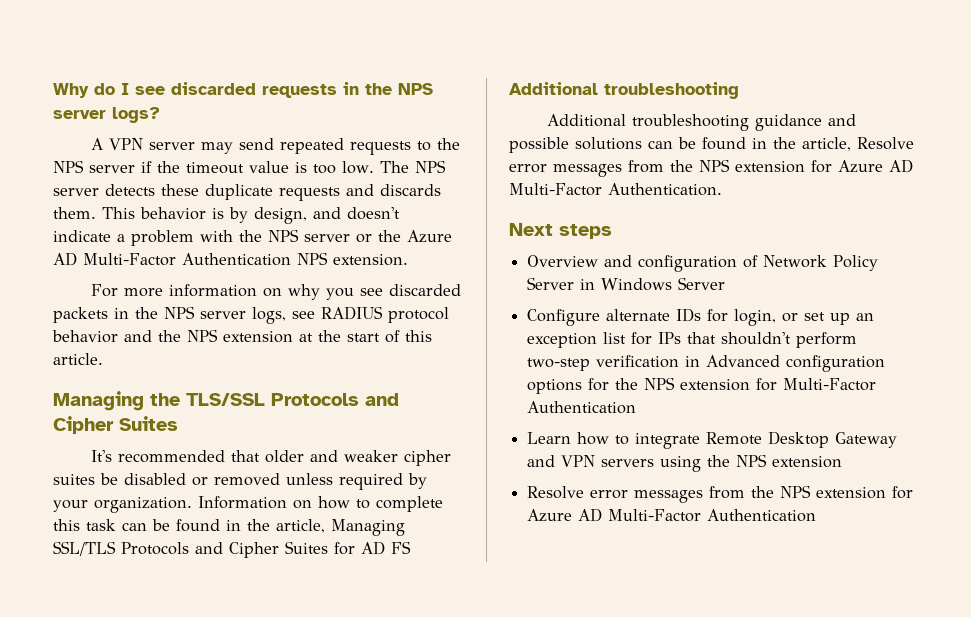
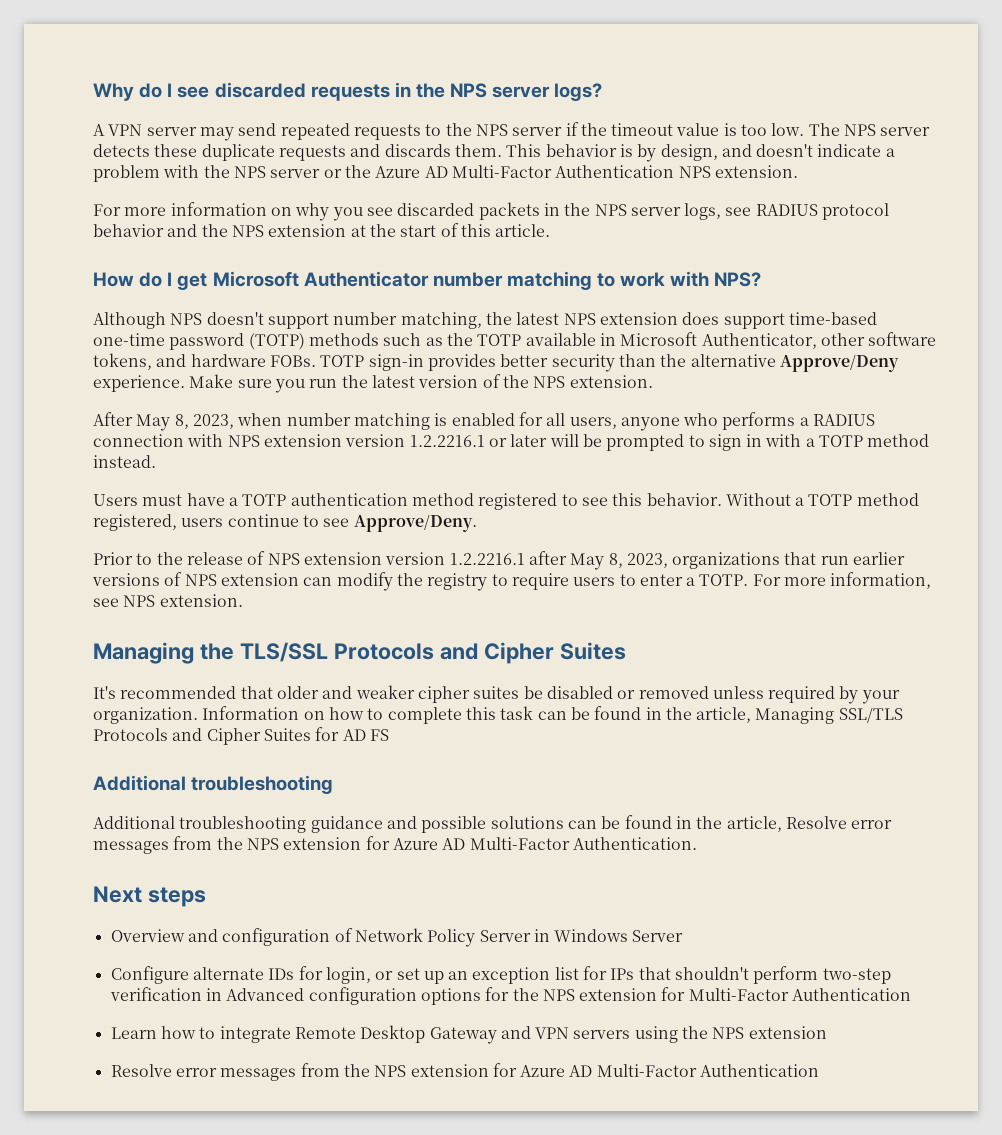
(103, 359) none -> [93,271,762,290] [93,312,877,329] [93,332,937,350] [93,353,899,372] [93,374,653,393] [93,412,876,431] [93,434,930,451] [93,455,156,468] [93,493,919,510] [93,514,477,532] [93,551,906,570] [92,572,932,591] [93,594,243,607] // How do I get Microsoft Authenticator number matching to work with NPS? // Although NPS doesn't support number matching, the latest NPS extension does support time-based one-time password (TOTP) methods such as the TOTP available in Microsoft Authenticator, other software tokens, and hardware FOBs. TOTP sign-in provides better security than the alternative Approve/Deny experience. Make sure you run the latest version of the NPS extension. // After May 8, 2023, when number matching is enabled for all users, anyone who performs a RADIUS connection with NPS extension version 1.2.2216.1 or later will be prompted to sign in with a TOTP method instead. // Users must have a TOTP authentication method registered to see this behavior. Without a TOTP method registered, users continue to see Approve/Deny. // Prior to the release of NPS extension version 1.2.2216.1 after May 8, 2023, organizations that run earlier versions of NPS extension can modify the registry to require users to enter a TOTP. For more information, see NPS extension.

